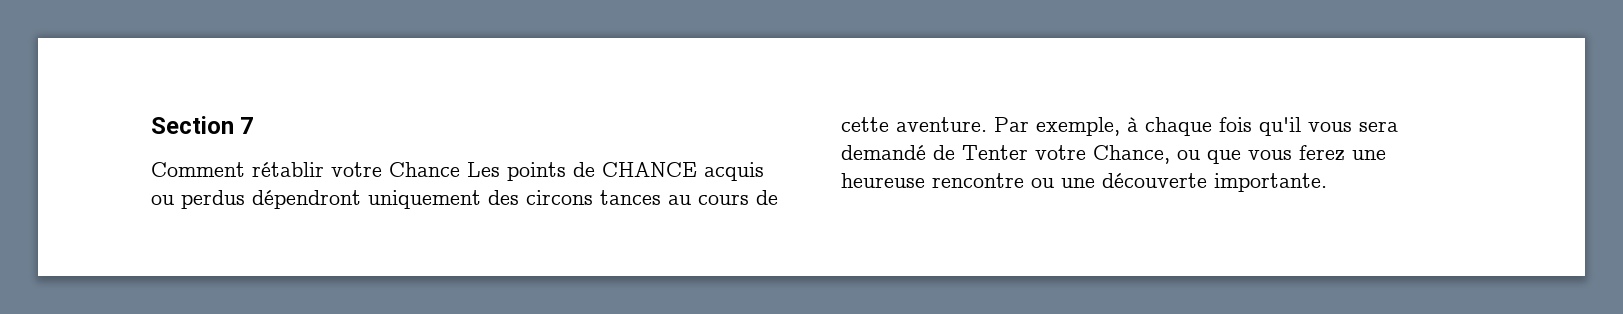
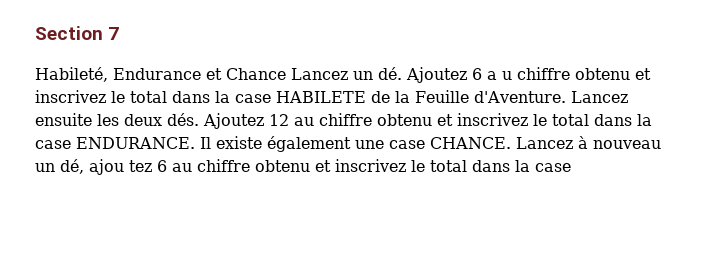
[151,162,764,181] [151,190,778,209] [841,117,1398,136] [841,145,1386,164] [841,173,1327,192] Comment rétablir votre Chance Les points de CHANCE acquis ou perdus dépendront uniquement des circons tances au cours de cette aventure. Par exemple, à chaque fois qu'il vous sera demandé de Tenter votre Chance, ou que vous ferez une heureuse rencontre ou une découverte importante. -> [35,67,651,83] [35,90,628,103] [35,113,652,129] [35,136,661,152] [35,159,571,175] Habileté, Endurance et Chance Lancez un dé. Ajoutez 6 a u chiffre obtenu et inscrivez le total dans la case HABILETE de la Feuille d'Aventure. Lancez ensuite les deux dés. Ajoutez 12 au chiffre obtenu et inscrivez le total dans la case ENDURANCE. Il existe également une case CHANCE. Lancez à nouveau un dé, ajou tez 6 au chiffre obtenu et inscrivez le total dans la case

